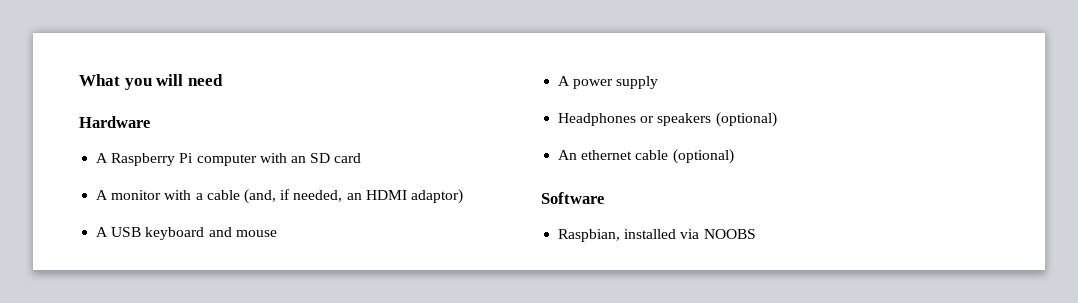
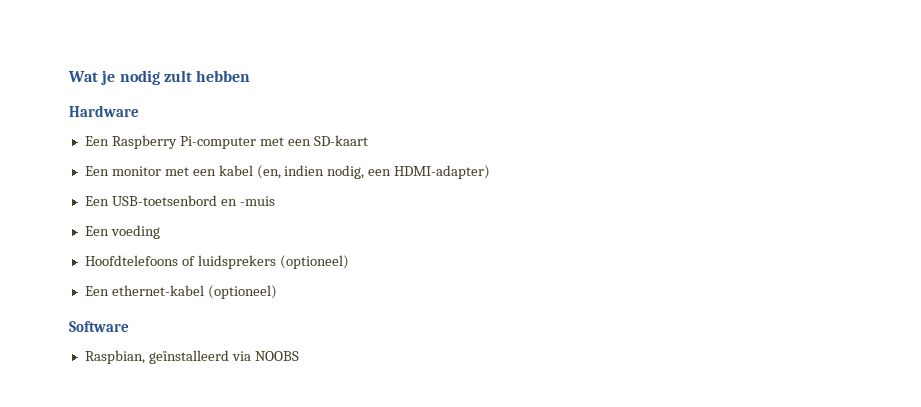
[79,74,223,90] [79,116,150,128] [96,153,362,166] [96,189,463,204] [96,227,277,240] [558,76,659,89] [558,112,777,127] [558,149,734,164] What you will need // Hardware // A Raspberry Pi computer with an SD card // A monitor with a cable (and, if needed, an HDMI adaptor) // A USB keyboard and mouse // A power supply // Headphones or speakers (optional) // An ethernet cable (optional) -> [68,70,251,85] [69,105,139,117] [84,135,368,149] [84,165,491,179] [84,195,275,206] [84,225,160,239] [84,255,349,269] [84,285,277,299] Wat je nodig zult hebben // Hardware // Een Raspberry Pi-computer met een SD-kaart // Een monitor met een kabel (en, indien nodig, een HDMI-adapter) // Een USB-toetsenbord en -muis // Een voeding // Hoofdtelefoons of luidsprekers (optioneel) // Een ethernet-kabel (optioneel)
[624,229,677,239] installed -> [148,350,229,364] geïnstalleerd

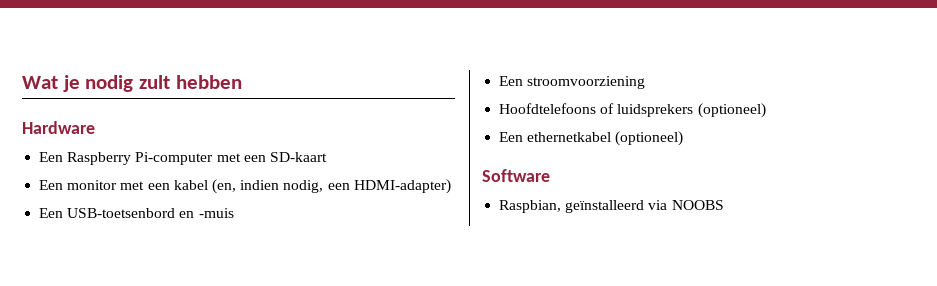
[110,225,160,239] voeding -> [527,76,646,89] stroomvoorziening
[111,285,204,296] ethernet-kabel -> [527,132,612,142] ethernetkabel

